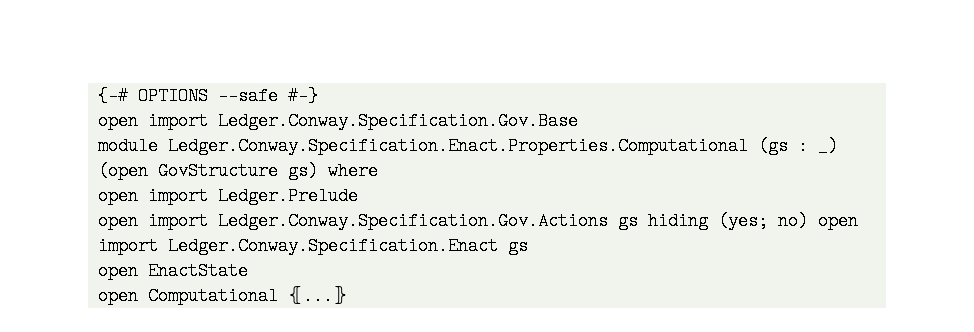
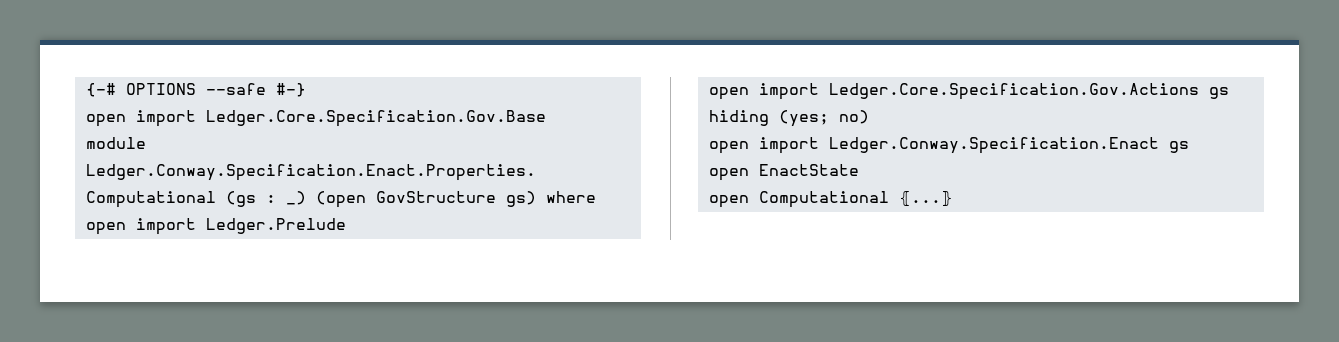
[218,112,579,130] Ledger.Conway.Specification.Gov.Base -> [206,110,547,127] Ledger.Core.Specification.Gov.Base
[218,212,609,230] Ledger.Conway.Specification.Gov.Actions -> [829,83,1200,100] Ledger.Core.Specification.Gov.Actions
(809, 221) none -> (870, 117) //

